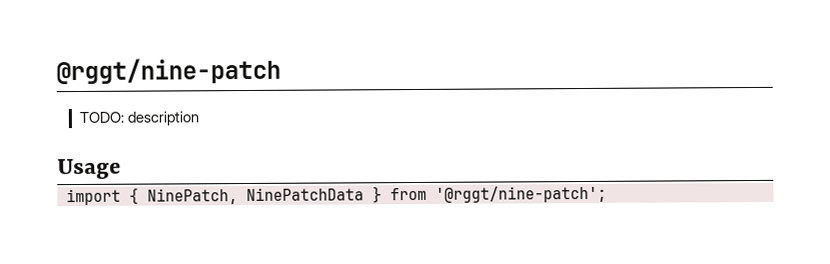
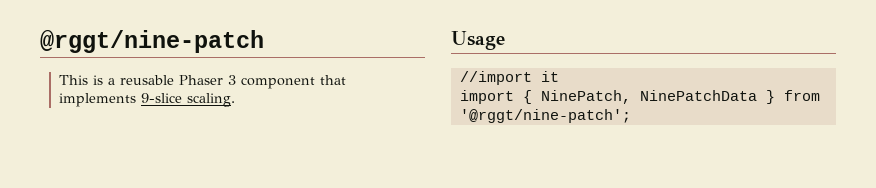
[78,111,199,126] TODO: description -> [58,75,346,89] [58,93,235,107] This is a reusable Phaser 3 component that implements 9-slice scaling.
(121, 169) none -> [459,71,559,85] // //import it

